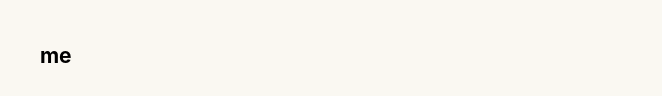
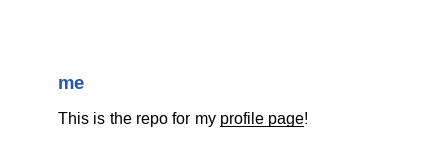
(72, 57) none -> [58,112,309,127] // This is the repo for my profile page!

